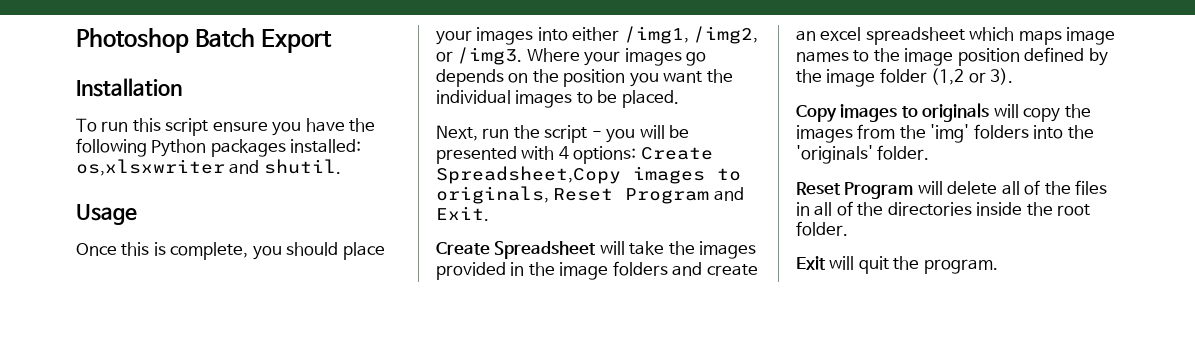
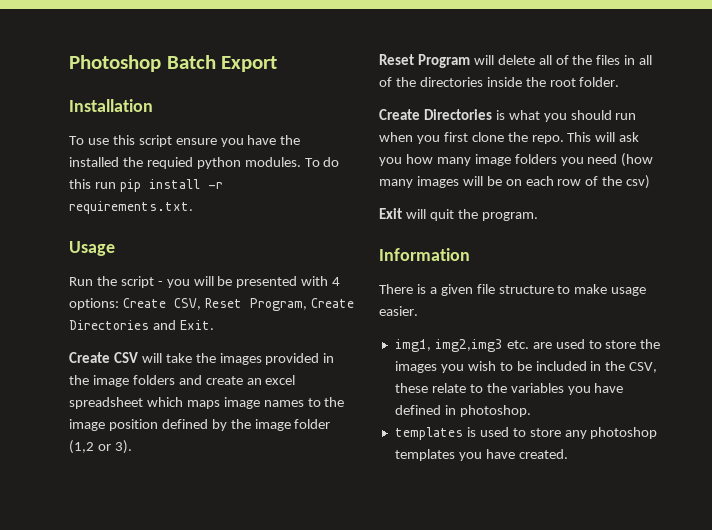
[101,121,129,132] run -> [87,138,109,145] use
[76,138,362,157] [76,159,341,176] [76,204,137,225] [76,242,385,260] [436,26,759,45] [436,47,707,66] [436,69,733,87] [436,90,679,108] [436,125,510,141] following Python packages installed: os,xlsxwriter and shutil. // Usage // Once this is complete, you should place your images into either /img1, /img2, or /img3. Where your images go depends on the position you want the individual images to be placed. // Next, run -> [69,157,340,169] [69,179,223,192] [69,201,193,214] [69,241,115,256] [69,277,93,286] installed the requied python modules. To do this run pip install -r requirements.txt. // Usage // Run
[436,166,741,184] [436,186,710,204] Spreadsheet,Copy images to originals, Reset Program -> [173,298,354,311] [69,320,149,330] CSV, Reset Program, Create Directories
[494,241,597,259] Spreadsheet -> [113,352,138,363] CSV
[796,103,1091,122] [796,124,1094,143] [796,145,930,164] // Copy images to originals will copy the images from the 'img' folders into the 'originals' folder. -> (132, 447) none
(848, 228) none -> [379,109,637,122] [379,132,640,144] [379,153,654,167] [379,175,651,189] // Create Directories is what you should run when you first clone the repo. This will ask you how many image folders you need (how many images will be on each row of the csv)
(998, 266) none -> [379,248,470,261] [379,284,647,296] [379,306,418,316] [394,339,661,352] [394,361,658,373] [394,383,624,395] [394,405,531,417] [394,427,658,440] [394,449,568,461] // Information // There is a given file structure to make usage easier. // img1, img2,img3 etc. are used to store the images you wish to be included in the CSV, these relate to the variables you have defined in photoshop. // templates is used to store any photoshop templates you have created.

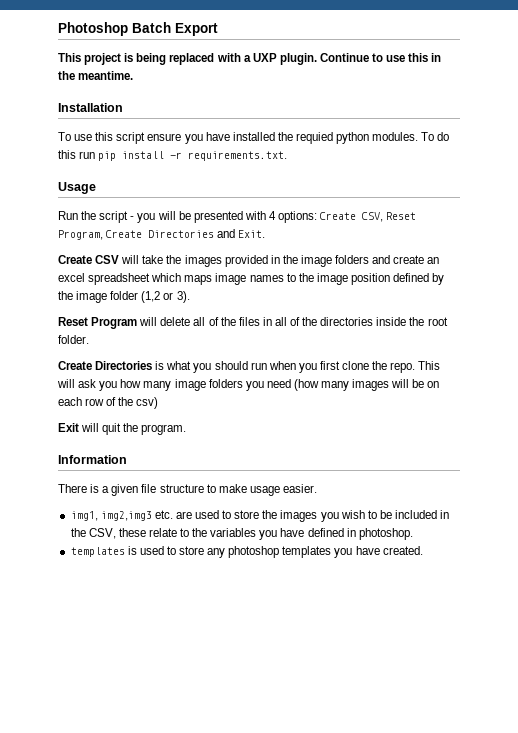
(278, 64) none -> [58,53,442,65] [58,71,134,80] // This project is being replaced with a UXP plugin. Continue to use this in the meantime.
[280,135,301,145] the -> (230, 136) none

